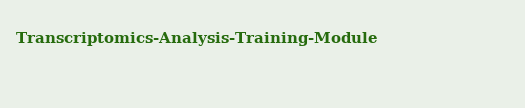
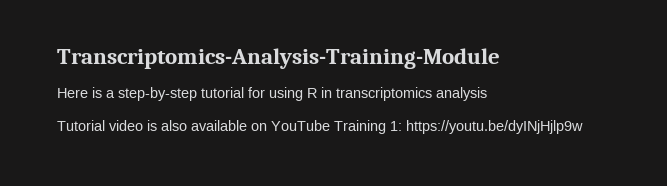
(378, 39) none -> [57,87,487,101] [57,120,583,134] // Here is a step-by-step tutorial for using R in transcriptomics analysis // Tutorial video is also available on YouTube Training 1: https://youtu.be/dyINjHjlp9w

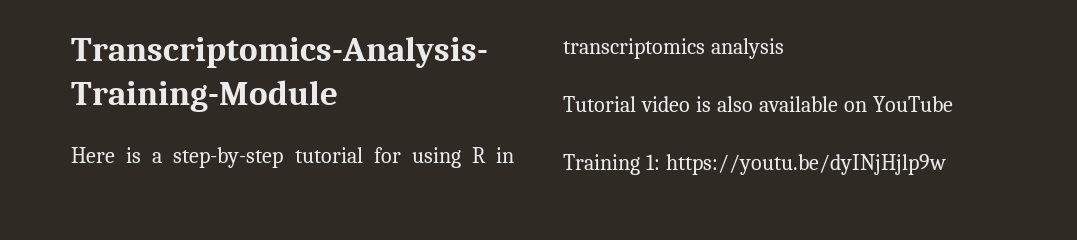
(330, 125) none -> (953, 104) //

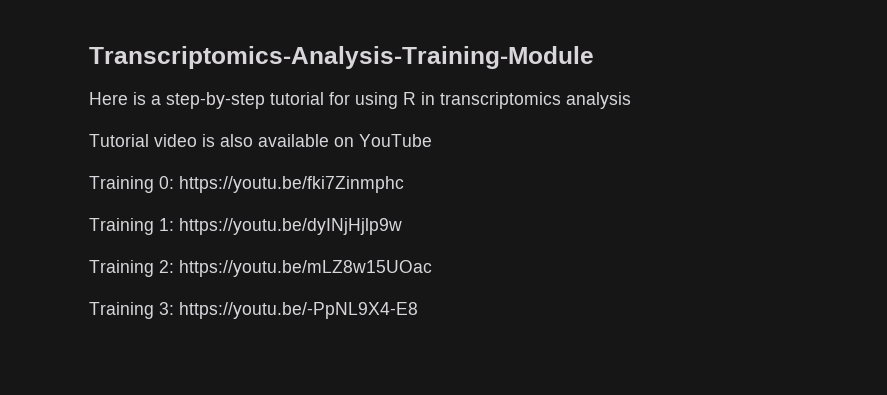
(953, 104) none -> [89,176,404,193] // Training 0: https://youtu.be/fki7Zinmphc
(946, 164) none -> [89,260,432,277] [89,302,418,319] // Training 2: https://youtu.be/mLZ8w15UOac // Training 3: https://youtu.be/-PpNL9X4-E8

